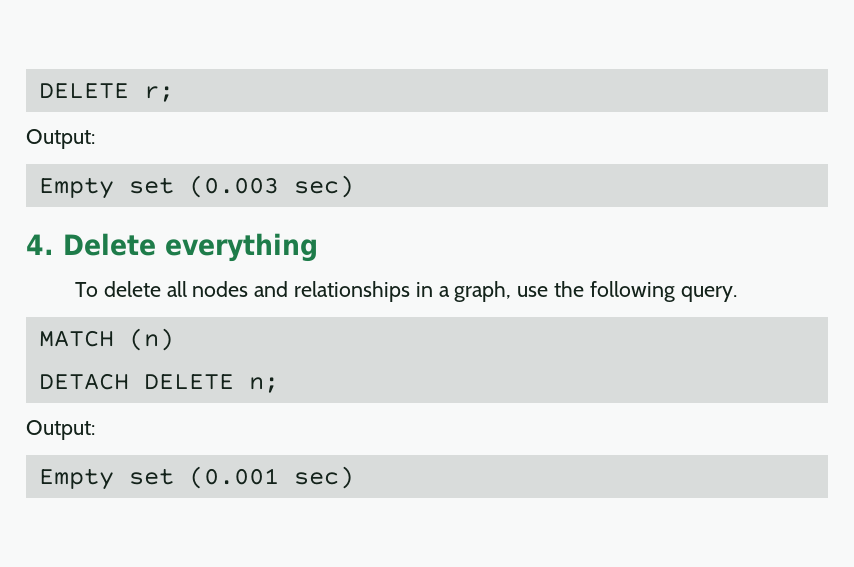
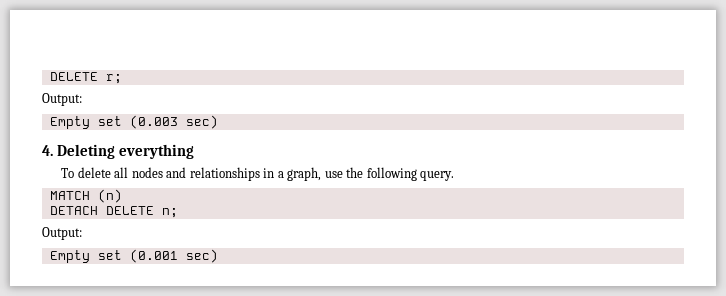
[63,233,156,256] Delete -> [56,144,115,159] Deleting

